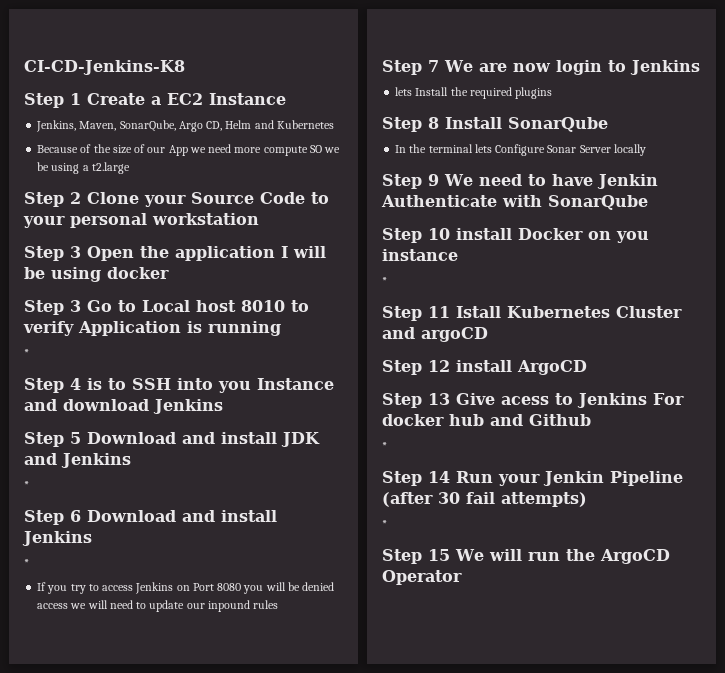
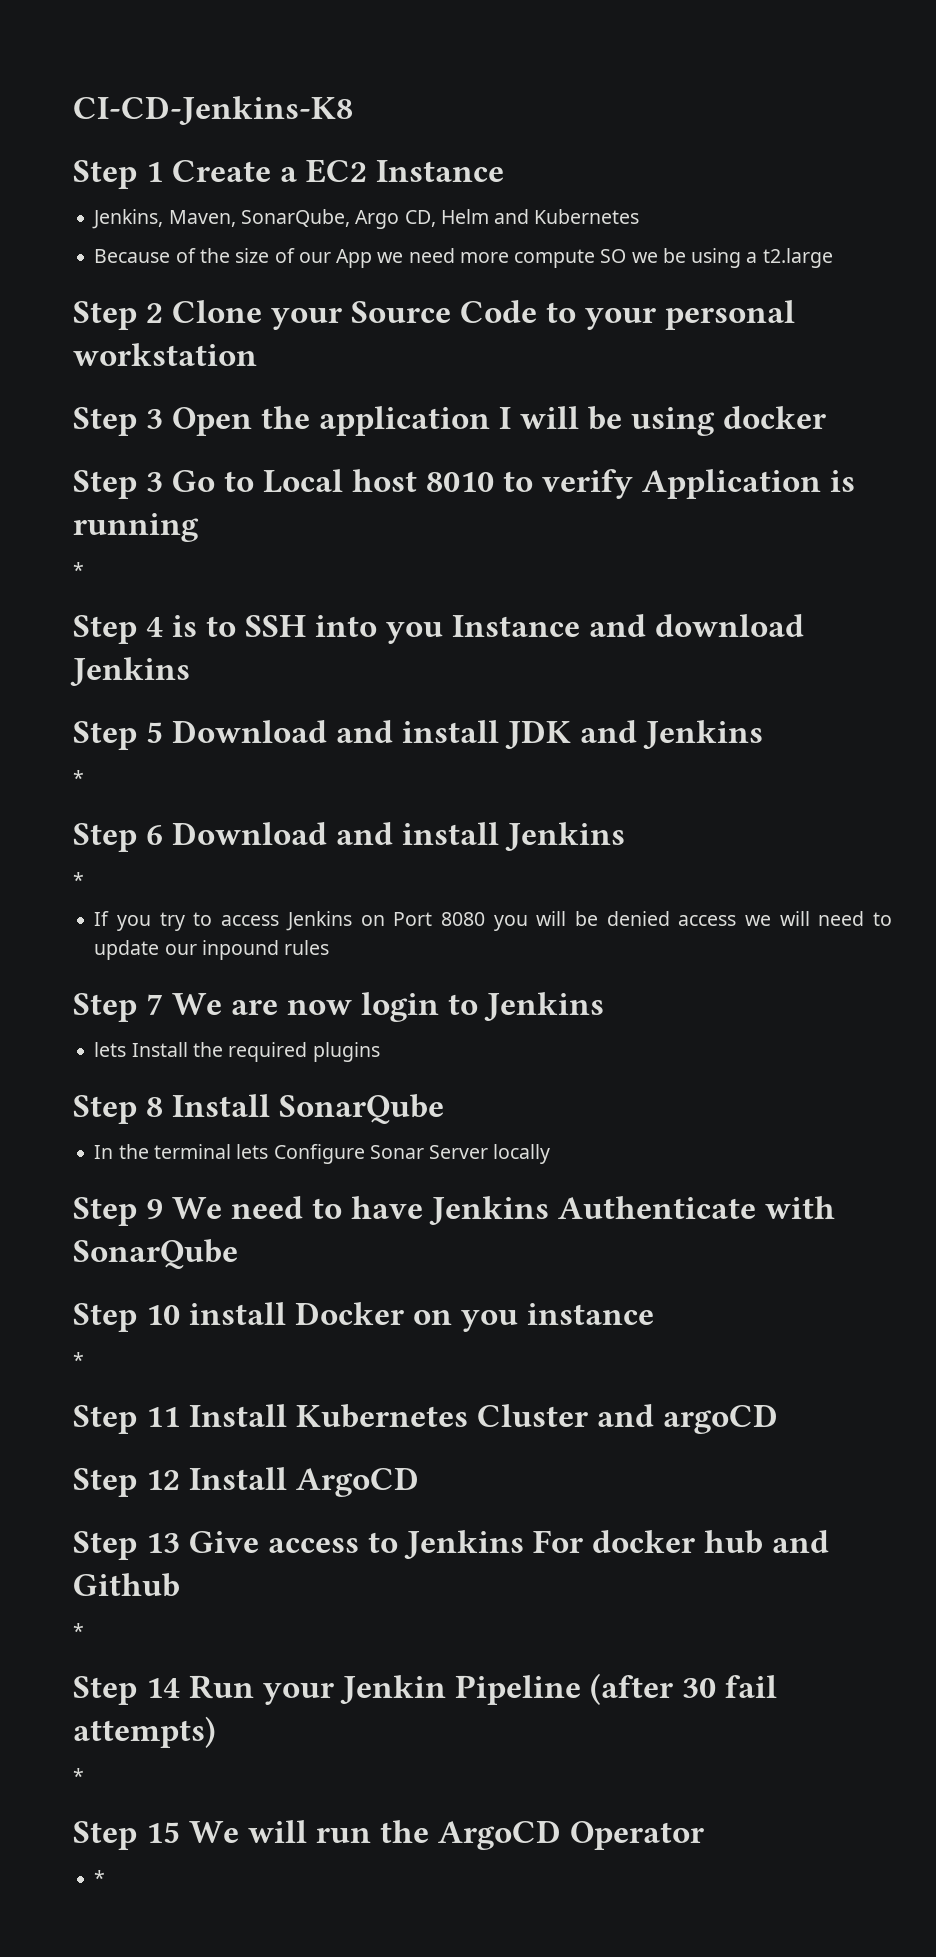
[596,174,658,189] Jenkin -> [429,1196,550,1225] Jenkins
[456,306,501,318] Istall -> [189,1404,288,1427] Install
[456,360,512,372] install -> [189,1467,288,1490] Install
[501,396,549,405] acess -> [268,1538,360,1553] access
(462, 577) none -> [94,1870,106,1885] // *

